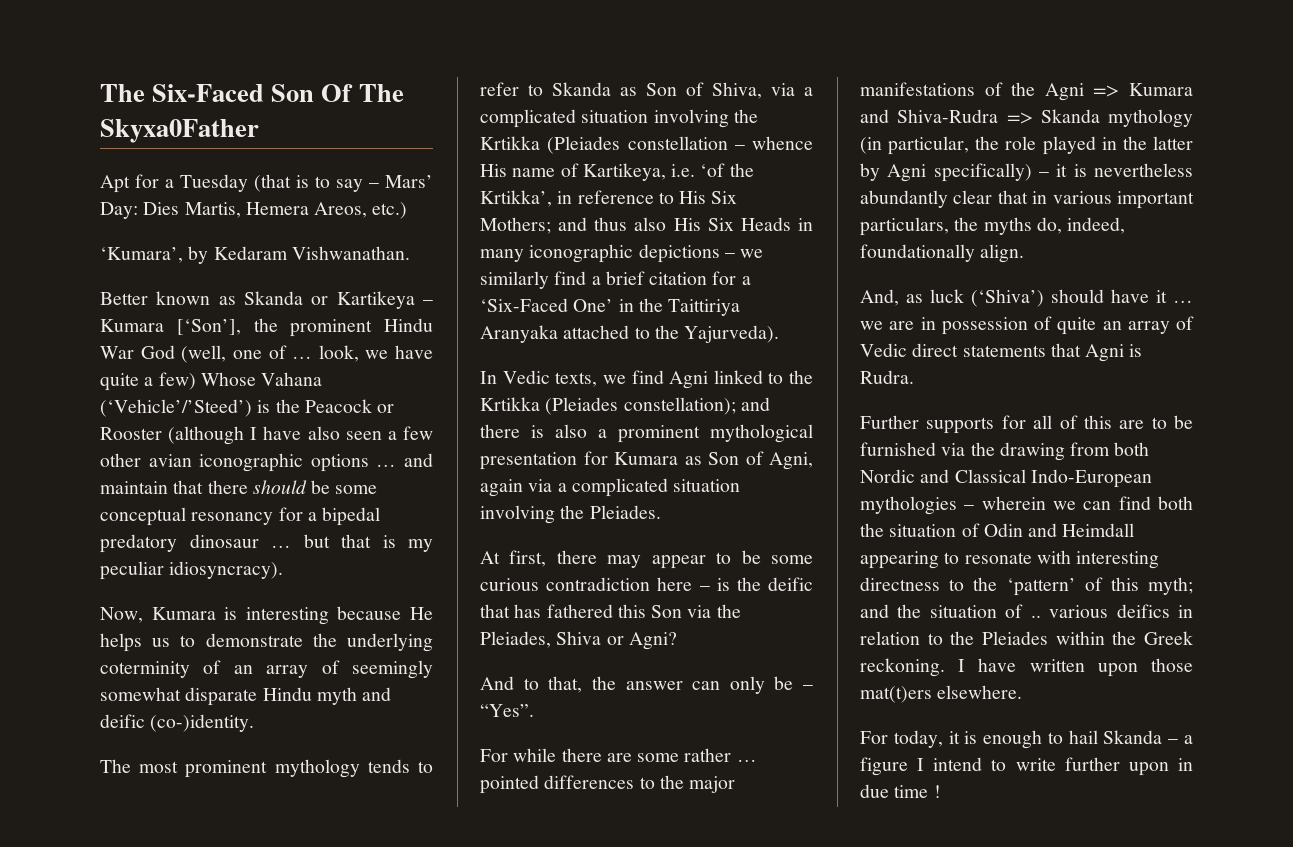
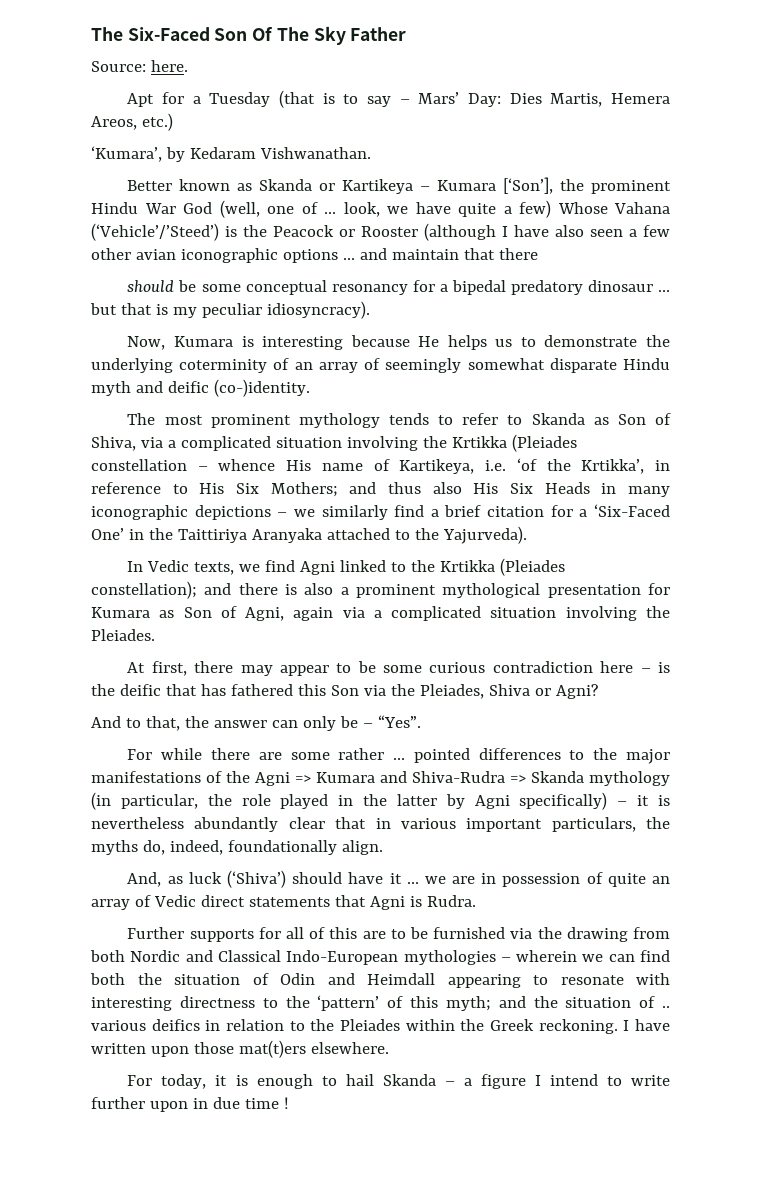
[100,119,259,143] Skyxa0Father -> [313,26,407,45] [91,60,188,72] Sky Father // Source: here.
(248, 487) none -> (538, 254) //

